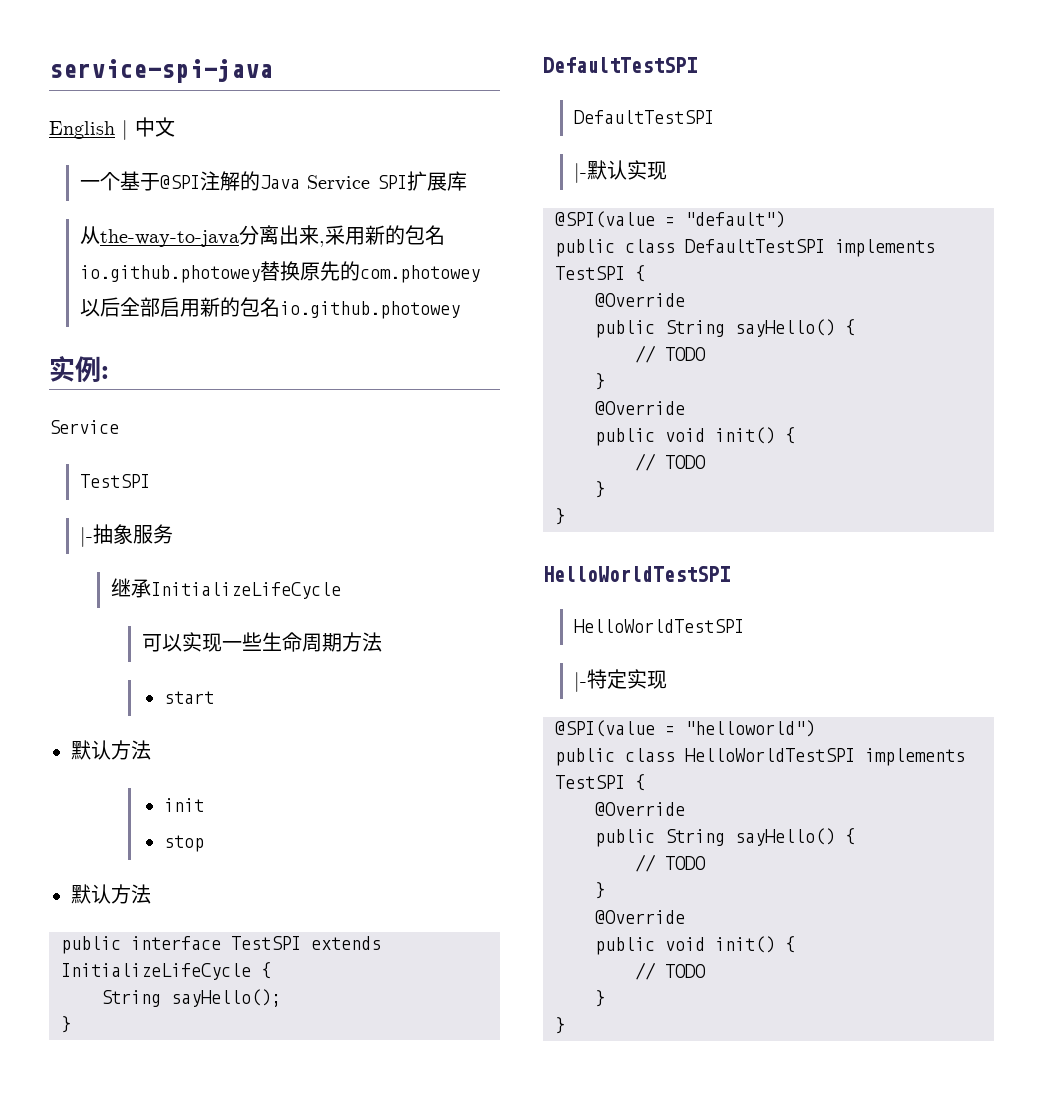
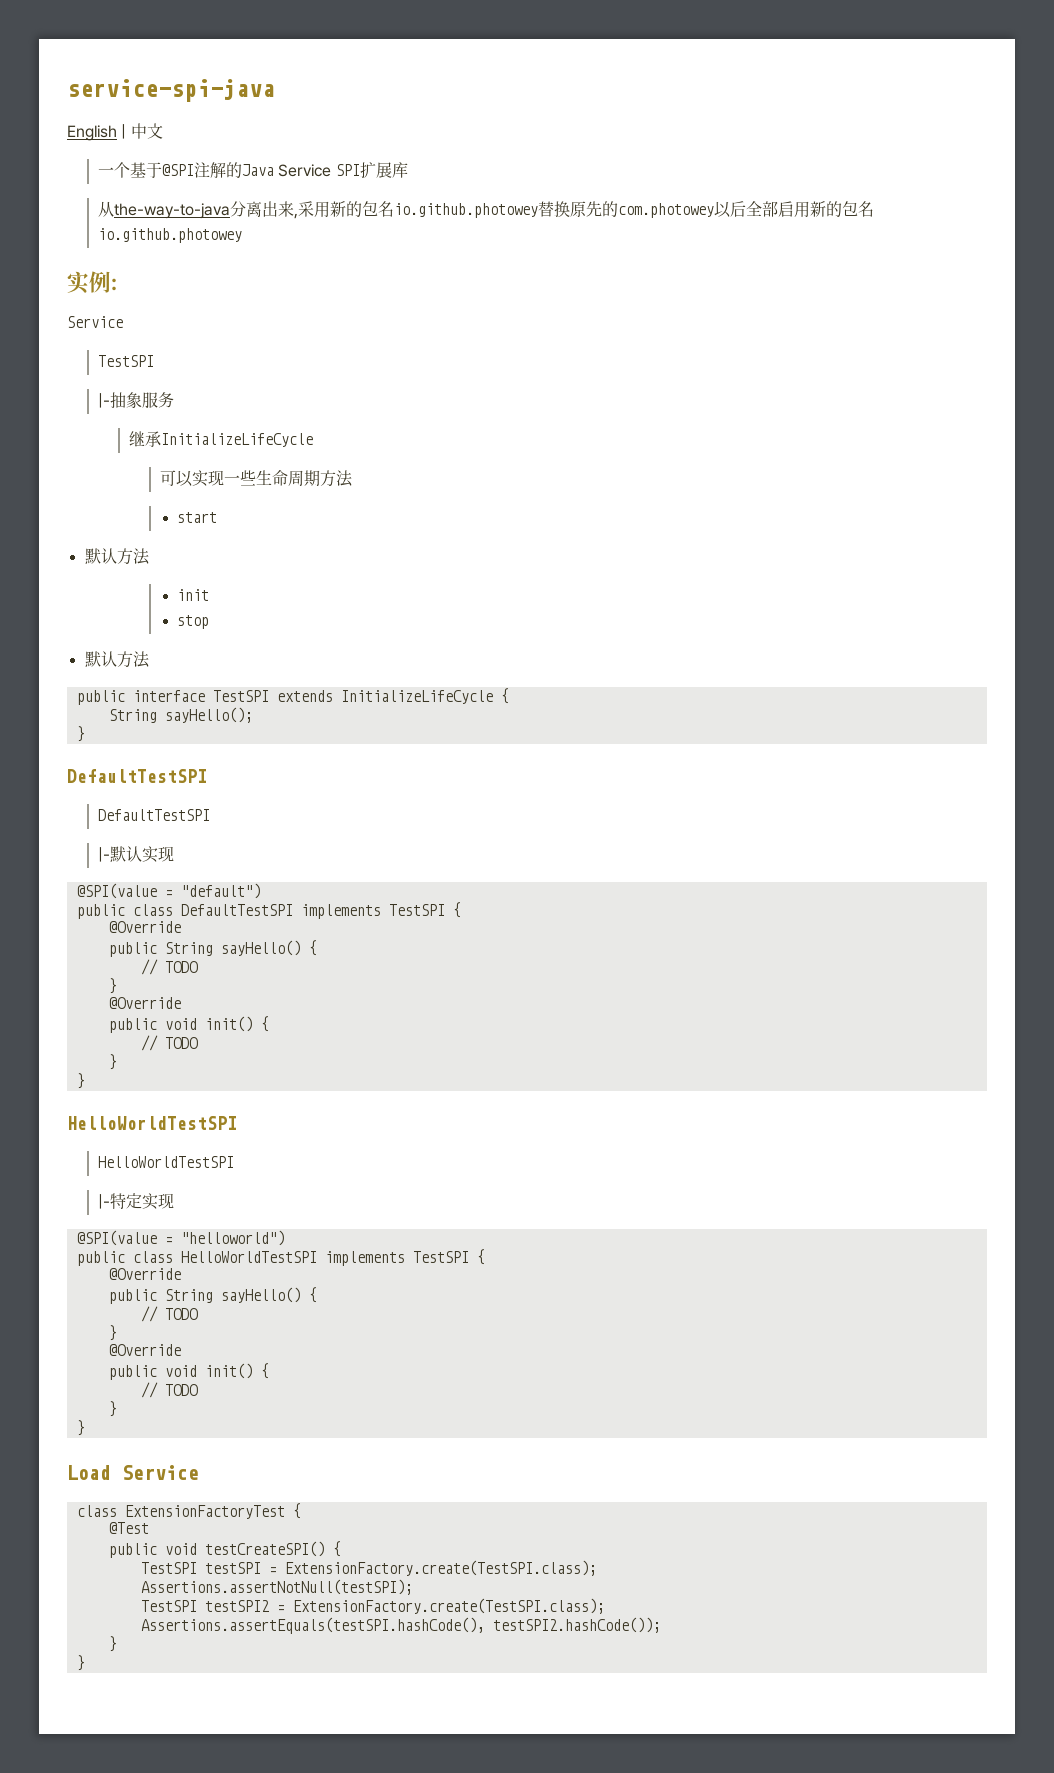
(565, 1025) none -> [67,1465,199,1480] [76,1503,301,1519] [108,1522,149,1534] [108,1541,341,1558] [140,1560,597,1576] [140,1579,413,1595] [140,1598,605,1614] [140,1617,661,1634] [108,1636,117,1652] [76,1655,85,1671] // Load Service // class ExtensionFactoryTest { // @Test // public void testCreateSPI() { // TestSPI testSPI = ExtensionFactory.create(TestSPI.class); // Assertions.assertNotNull(testSPI); // TestSPI testSPI2 = ExtensionFactory.create(TestSPI.class); // Assertions.assertEquals(testSPI.hashCode(), testSPI2.hashCode()); // } // }

